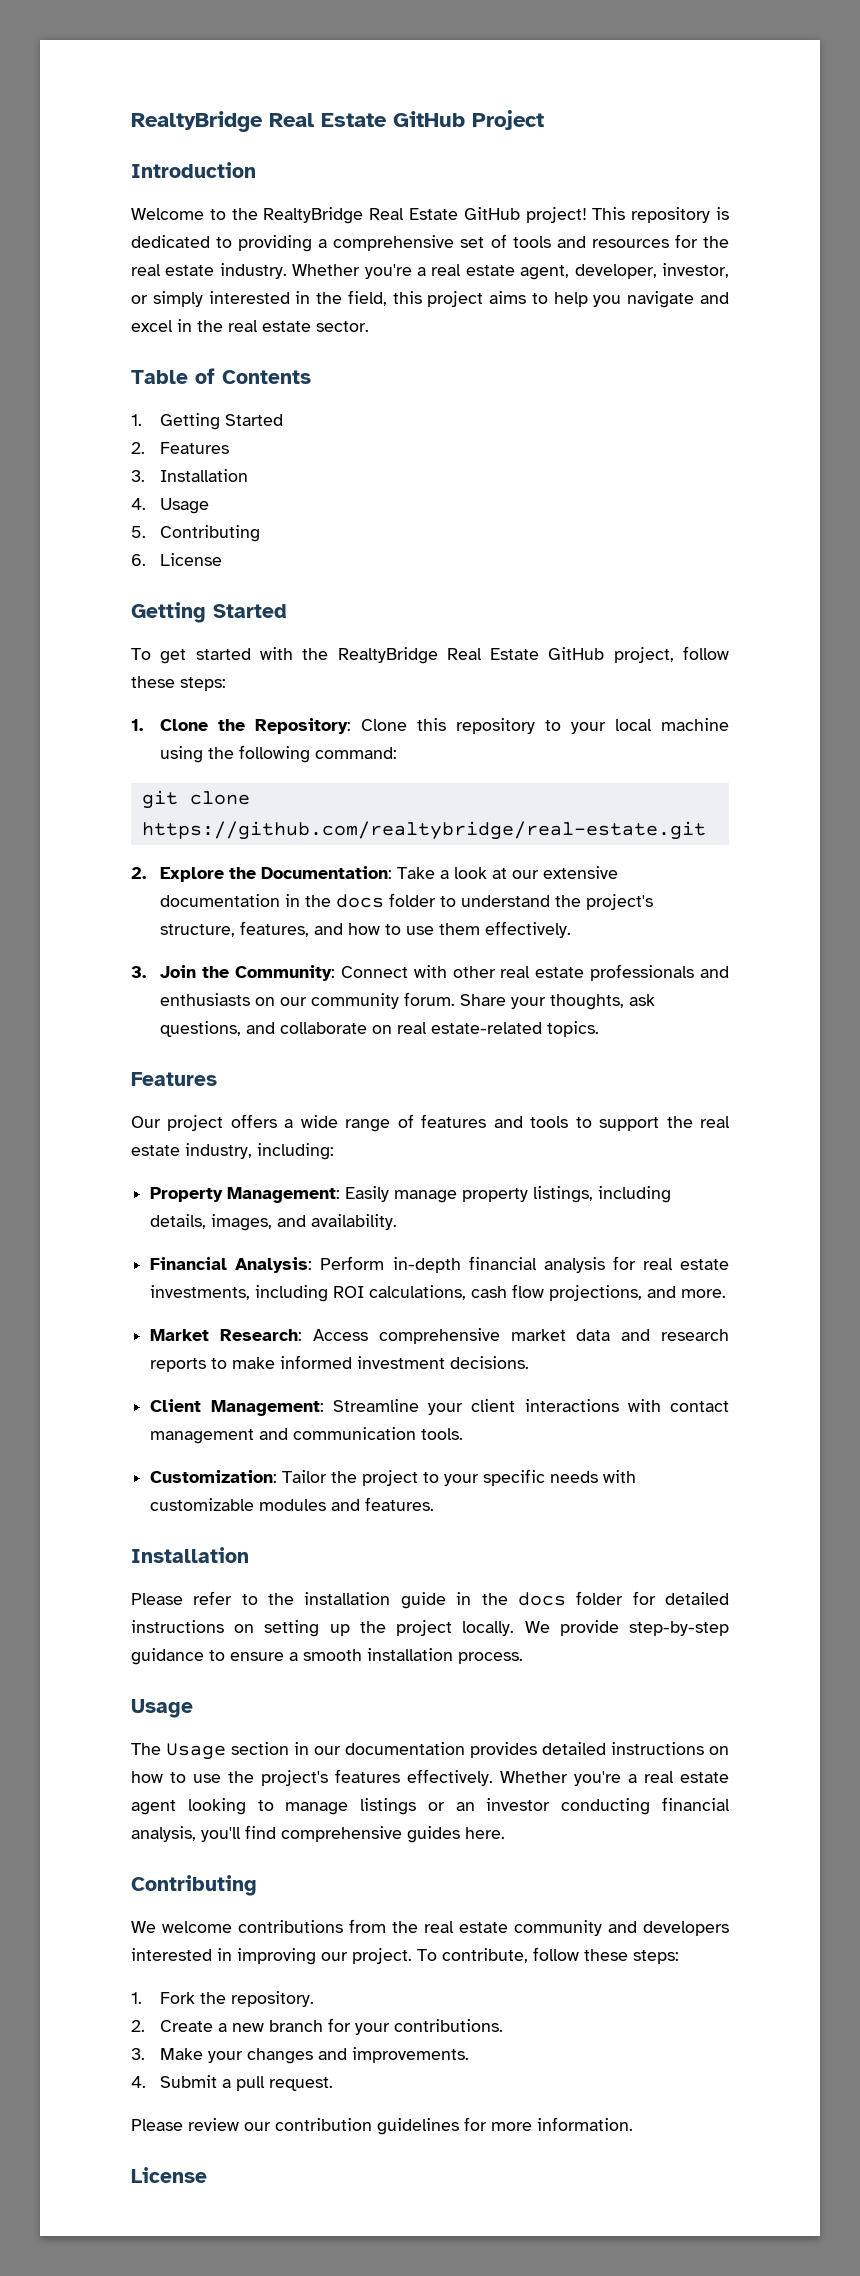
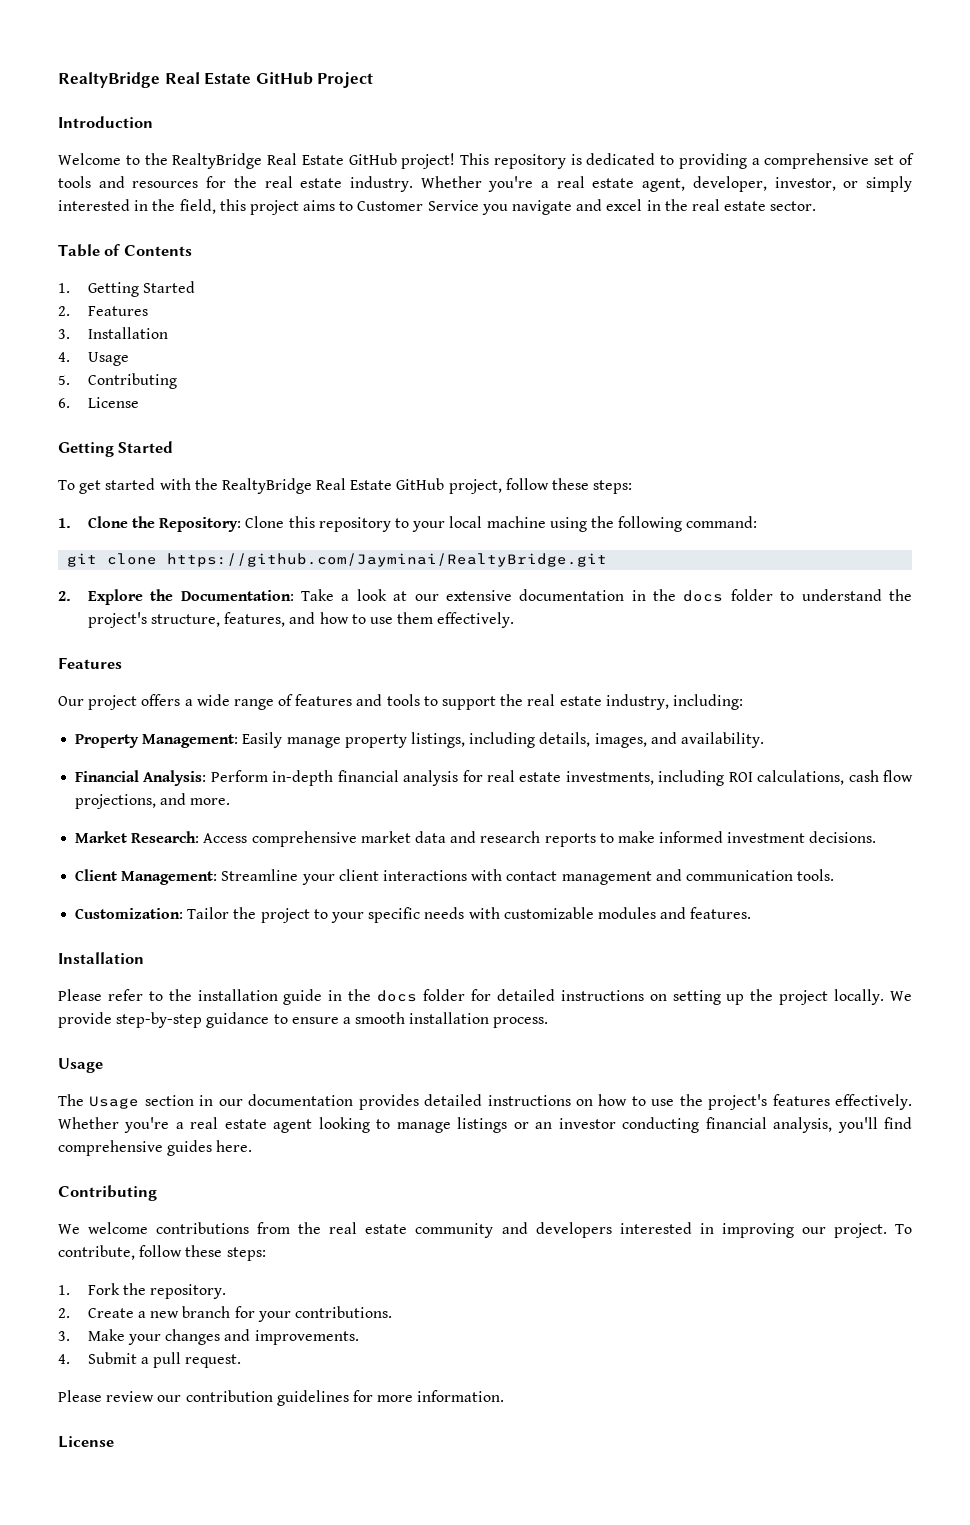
[553,292,588,307] help -> [357,200,479,211] Customer Service
[141,821,706,840] https://github.com/realtybridge/real-estate.git -> [167,553,608,567] https://github.com/Jayminai/RealtyBridge.git
[131,964,729,981] [160,992,656,1010] [160,1021,600,1037] // 3. Join the Community: Connect with other real estate professionals and enthusiasts on our community forum. Share your thoughts, ask questions, and collaborate on real estate-related topics. -> (515, 620) none

